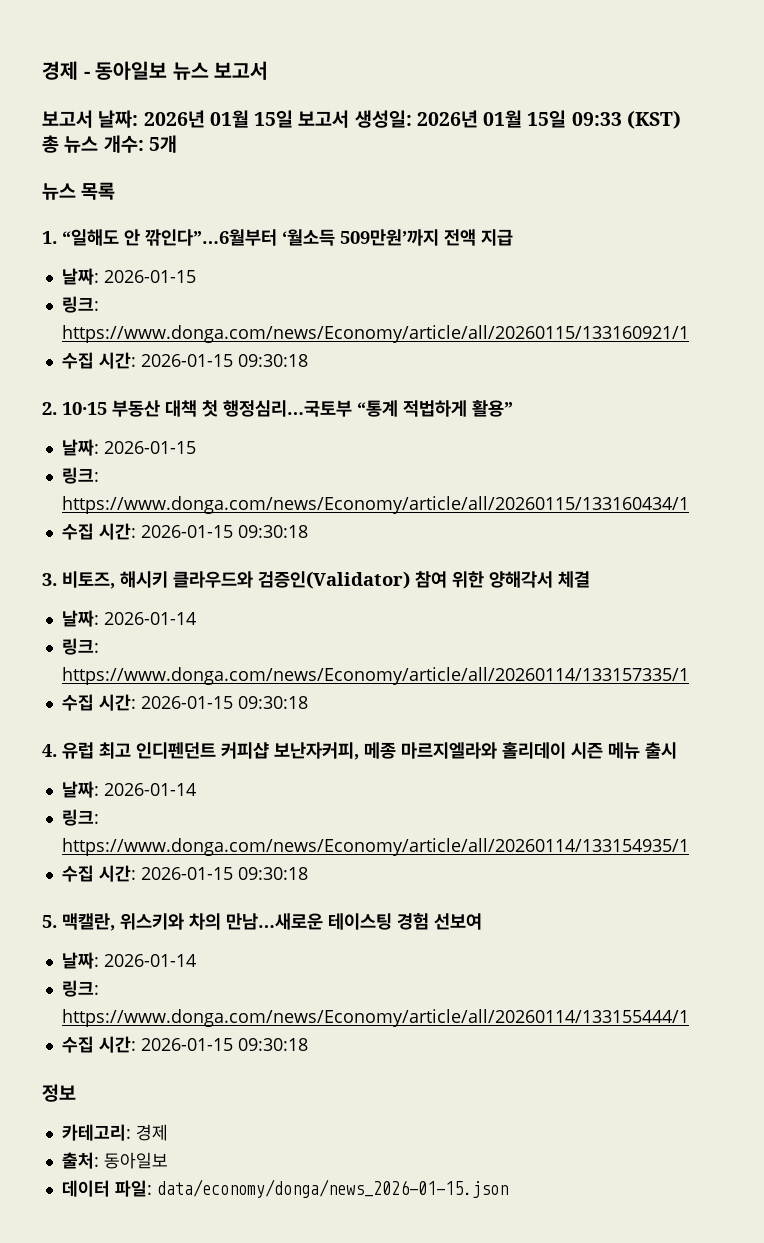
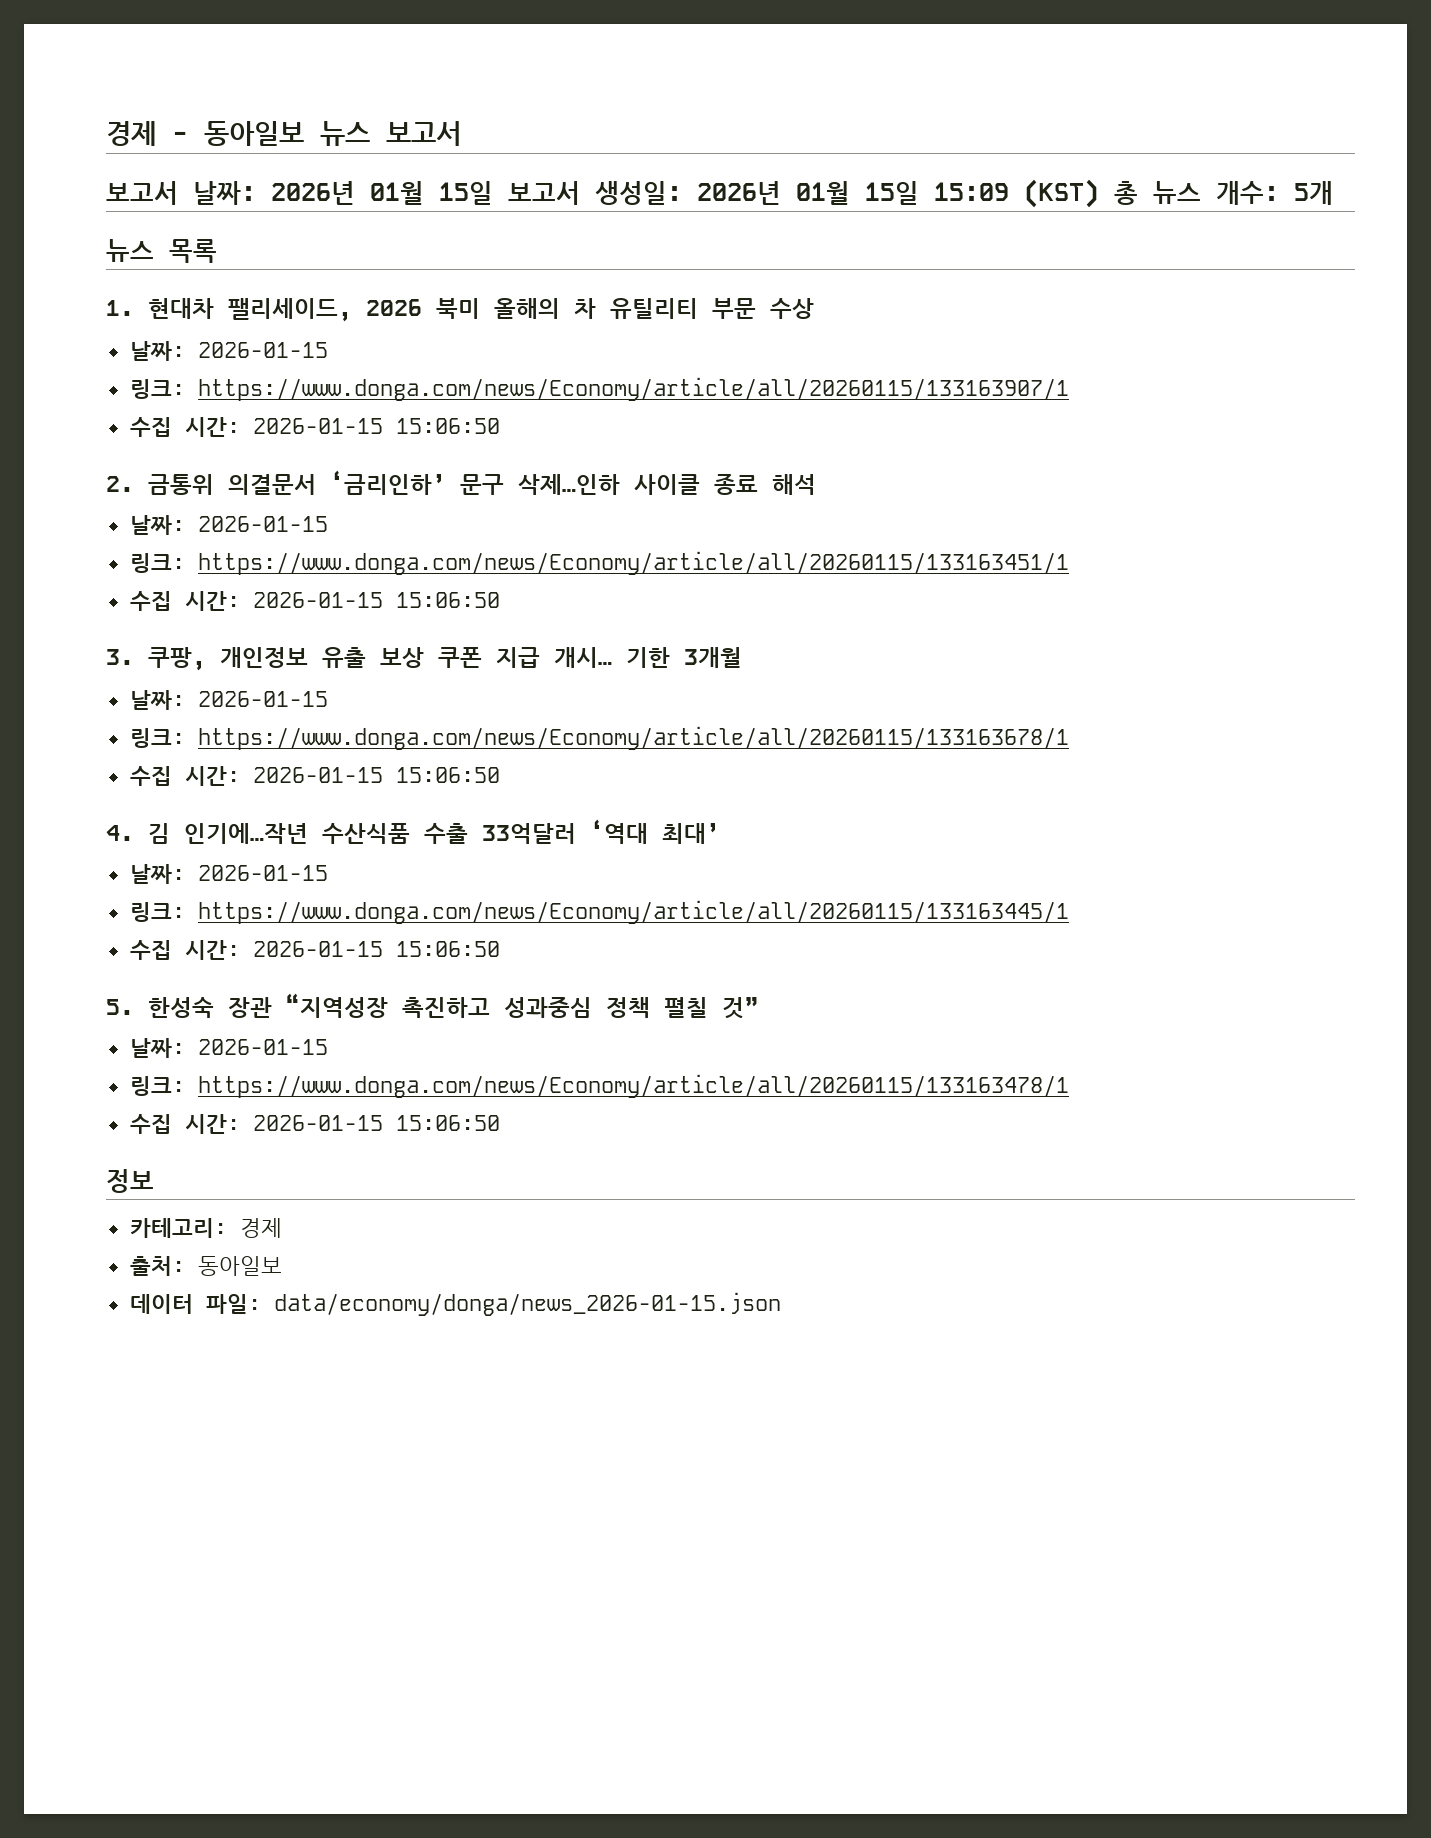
[571,112,622,126] 09:33 -> [934,182,1009,201] 15:09
[62,229,513,246] [61,268,196,285] [61,296,99,313] [61,325,689,343] [61,352,308,369] “일해도 안 깎인다”…6월부터 ‘월소득 509만원’까지 전액 지급 // 날짜: 2026-01-15 // 링크: https://www.donga.com/news/Economy/article/all/20260115/133160921/1 // 수집 시간: 2026-01-15 09:30:18 -> [148,298,814,322] [129,341,328,361] [129,377,1069,401] [129,417,500,437] 현대차 팰리세이드, 2026 북미 올해의 차 유틸리티 부문 수상 // 날짜: 2026-01-15 // 링크: https://www.donga.com/news/Economy/article/all/20260115/133163907/1 // 수집 시간: 2026-01-15 15:06:50
[62,400,513,417] [61,439,196,456] [61,467,99,484] [61,496,689,514] [61,523,308,540] 10·15 부동산 대책 첫 행정심리…국토부 “통계 적법하게 활용” // 날짜: 2026-01-15 // 링크: https://www.donga.com/news/Economy/article/all/20260115/133160434/1 // 수집 시간: 2026-01-15 09:30:18 -> [148,470,816,495] [129,515,328,535] [129,551,1069,575] [129,591,500,611] 금통위 의결문서 ‘금리인하’ 문구 삭제…인하 사이클 종료 해석 // 날짜: 2026-01-15 // 링크: https://www.donga.com/news/Economy/article/all/20260115/133163451/1 // 수집 시간: 2026-01-15 15:06:50
[62,571,590,589] [61,610,196,627] [61,638,99,655] [61,667,689,685] [61,694,308,711] 비토즈, 해시키 클라우드와 검증인(Validator) 참여 위한 양해각서 체결 // 날짜: 2026-01-14 // 링크: https://www.donga.com/news/Economy/article/all/20260114/133157335/1 // 수집 시간: 2026-01-15 09:30:18 -> [148,647,742,671] [129,690,328,710] [129,726,1069,750] [129,766,500,786] 쿠팡, 개인정보 유출 보상 쿠폰 지급 개시… 기한 3개월 // 날짜: 2026-01-15 // 링크: https://www.donga.com/news/Economy/article/all/20260115/133163678/1 // 수집 시간: 2026-01-15 15:06:50
[62,742,677,760] [61,781,196,798] [61,809,99,826] [61,838,689,856] [61,865,308,882] 유럽 최고 인디펜던트 커피샵 보난자커피, 메종 마르지엘라와 홀리데이 시즌 메뉴 출시 // 날짜: 2026-01-14 // 링크: https://www.donga.com/news/Economy/article/all/20260114/133154935/1 // 수집 시간: 2026-01-15 09:30:18 -> [148,819,720,844] [129,864,328,884] [129,900,1069,924] [129,940,500,960] 김 인기에…작년 수산식품 수출 33억달러 ‘역대 최대’ // 날짜: 2026-01-15 // 링크: https://www.donga.com/news/Economy/article/all/20260115/133163445/1 // 수집 시간: 2026-01-15 15:06:50
[62,913,482,931] [61,952,196,969] [61,980,99,997] [61,1009,689,1027] [61,1036,308,1053] 맥캘란, 위스키와 차의 만남…새로운 테이스팅 경험 선보여 // 날짜: 2026-01-14 // 링크: https://www.donga.com/news/Economy/article/all/20260114/133155444/1 // 수집 시간: 2026-01-15 09:30:18 -> [148,993,758,1019] [129,1038,328,1058] [129,1074,1069,1098] [129,1114,500,1134] 한성숙 장관 “지역성장 촉진하고 성과중심 정책 펼칠 것” // 날짜: 2026-01-15 // 링크: https://www.donga.com/news/Economy/article/all/20260115/133163478/1 // 수집 시간: 2026-01-15 15:06:50

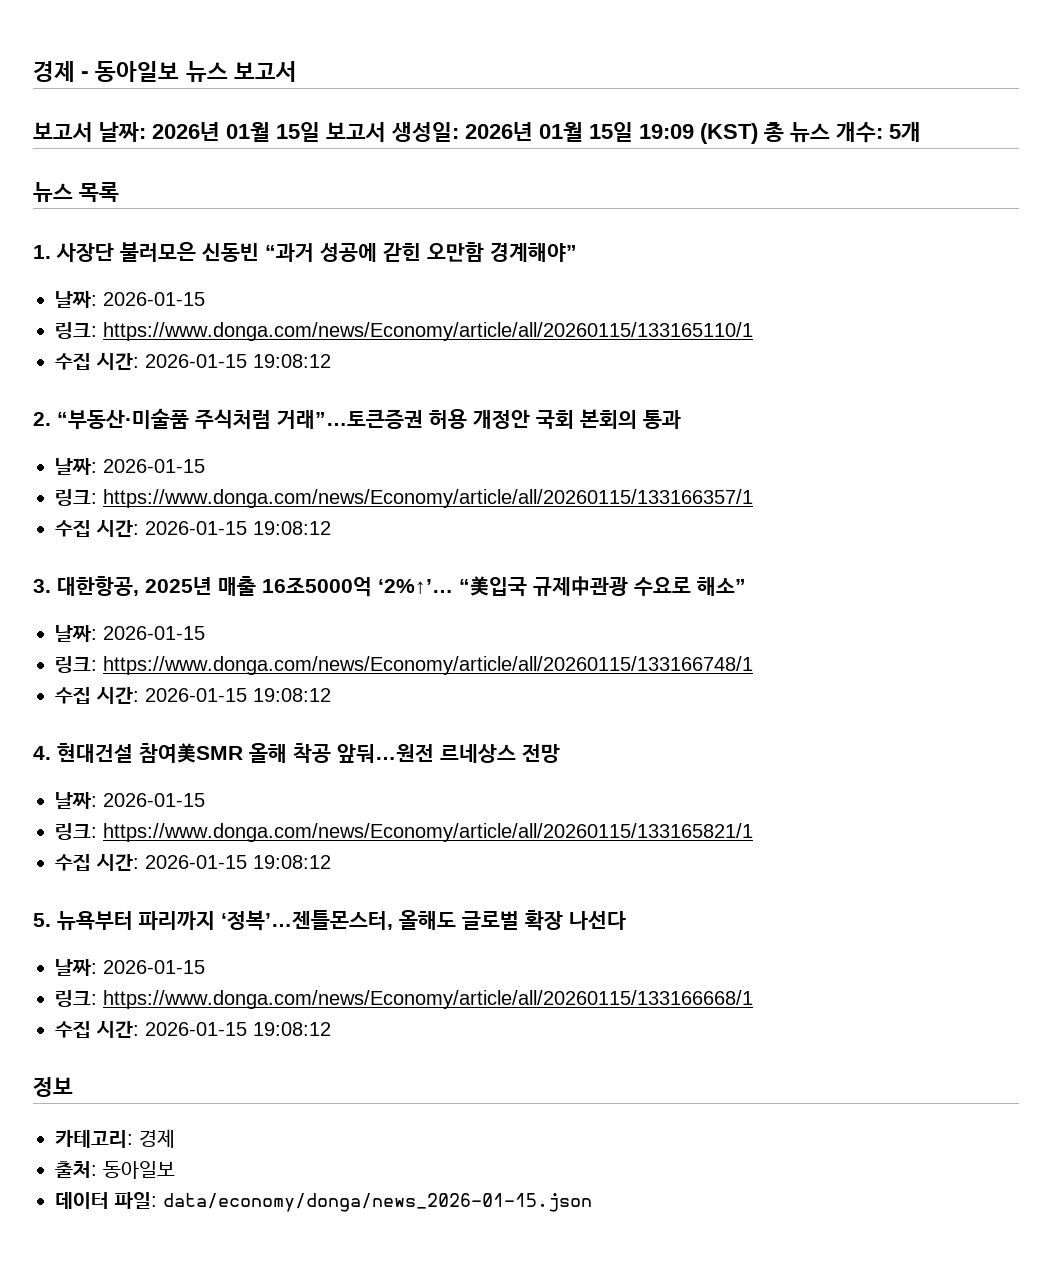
[934,182,1009,201] 15:09 -> [639,124,694,139] 19:09
[148,298,814,322] [129,341,328,361] [129,377,1069,401] [129,417,500,437] 현대차 팰리세이드, 2026 북미 올해의 차 유틸리티 부문 수상 // 날짜: 2026-01-15 // 링크: https://www.donga.com/news/Economy/article/all/20260115/133163907/1 // 수집 시간: 2026-01-15 15:06:50 -> [56,242,577,262] [55,291,205,308] [55,322,753,341] [55,353,331,370] 사장단 불러모은 신동빈 “과거 성공에 갇힌 오만함 경계해야” // 날짜: 2026-01-15 // 링크: https://www.donga.com/news/Economy/article/all/20260115/133165110/1 // 수집 시간: 2026-01-15 19:08:12
[148,470,816,495] [129,515,328,535] [129,551,1069,575] [129,591,500,611] 금통위 의결문서 ‘금리인하’ 문구 삭제…인하 사이클 종료 해석 // 날짜: 2026-01-15 // 링크: https://www.donga.com/news/Economy/article/all/20260115/133163451/1 // 수집 시간: 2026-01-15 15:06:50 -> [57,408,681,429] [55,458,205,475] [55,489,753,508] [55,520,331,537] “부동산·미술품 주식처럼 거래”…토큰증권 허용 개정안 국회 본회의 통과 // 날짜: 2026-01-15 // 링크: https://www.donga.com/news/Economy/article/all/20260115/133166357/1 // 수집 시간: 2026-01-15 19:08:12
[148,647,742,671] [129,690,328,710] [129,726,1069,750] [129,766,500,786] 쿠팡, 개인정보 유출 보상 쿠폰 지급 개시… 기한 3개월 // 날짜: 2026-01-15 // 링크: https://www.donga.com/news/Economy/article/all/20260115/133163678/1 // 수집 시간: 2026-01-15 15:06:50 -> [57,576,746,597] [55,625,205,642] [55,656,753,675] [55,687,331,704] 대한항공, 2025년 매출 16조5000억 ‘2%↑’… “美입국 규제中관광 수요로 해소” // 날짜: 2026-01-15 // 링크: https://www.donga.com/news/Economy/article/all/20260115/133166748/1 // 수집 시간: 2026-01-15 19:08:12
[148,819,720,844] [129,864,328,884] [129,900,1069,924] [129,940,500,960] 김 인기에…작년 수산식품 수출 33억달러 ‘역대 최대’ // 날짜: 2026-01-15 // 링크: https://www.donga.com/news/Economy/article/all/20260115/133163445/1 // 수집 시간: 2026-01-15 15:06:50 -> [57,743,560,763] [55,792,205,809] [55,823,753,842] [55,854,331,871] 현대건설 참여美SMR 올해 착공 앞둬…원전 르네상스 전망 // 날짜: 2026-01-15 // 링크: https://www.donga.com/news/Economy/article/all/20260115/133165821/1 // 수집 시간: 2026-01-15 19:08:12
[148,993,758,1019] [129,1038,328,1058] [129,1074,1069,1098] [129,1114,500,1134] 한성숙 장관 “지역성장 촉진하고 성과중심 정책 펼칠 것” // 날짜: 2026-01-15 // 링크: https://www.donga.com/news/Economy/article/all/20260115/133163478/1 // 수집 시간: 2026-01-15 15:06:50 -> [57,910,626,931] [55,959,205,976] [55,990,753,1009] [55,1021,331,1038] 뉴욕부터 파리까지 ‘정복’…젠틀몬스터, 올해도 글로벌 확장 나선다 // 날짜: 2026-01-15 // 링크: https://www.donga.com/news/Economy/article/all/20260115/133166668/1 // 수집 시간: 2026-01-15 19:08:12

